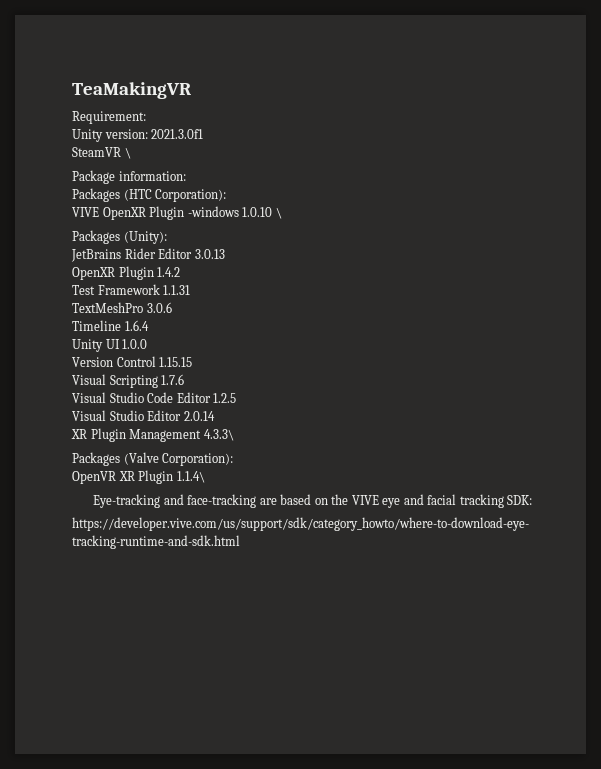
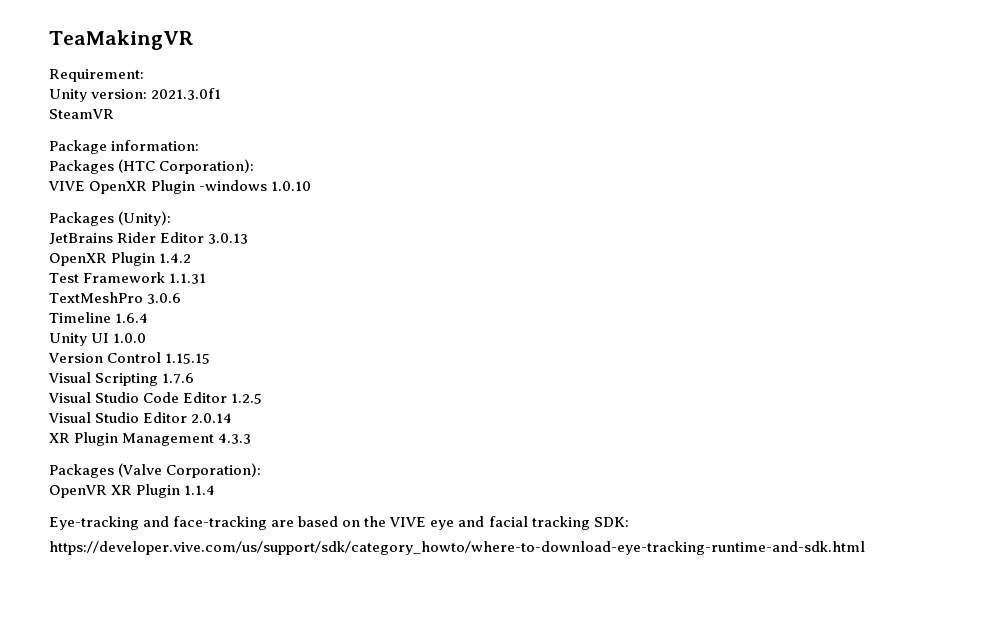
[124,148,131,159] \ -> (114, 114) none
[275,208,282,219] \ -> (312, 186) none
[203,429,234,441] 4.3.3\ -> [218,433,252,444] 4.3.3
[176,471,205,483] 1.1.4\ -> [184,485,216,495] 1.1.4

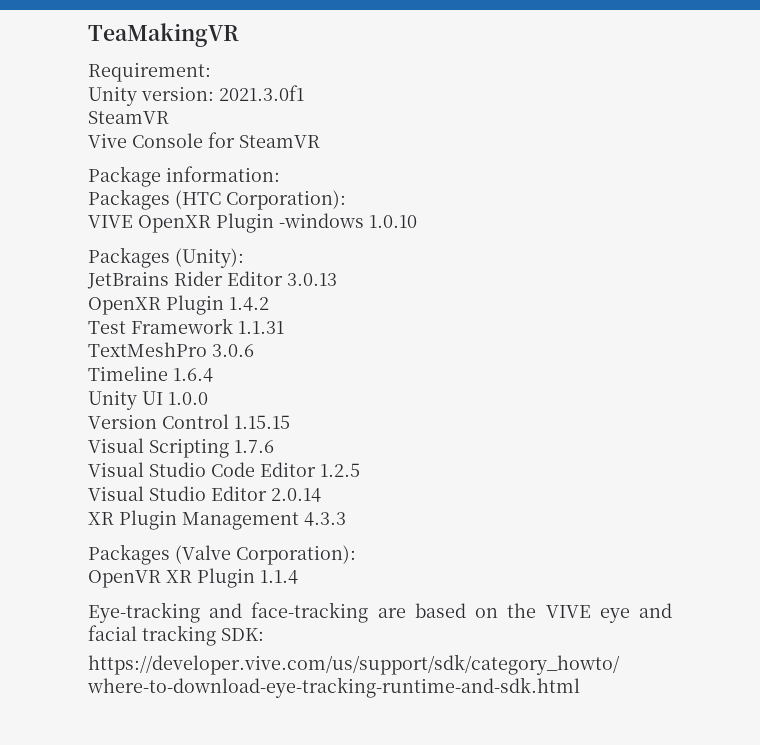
(114, 114) none -> [88,132,320,148] // Vive Console for SteamVR

